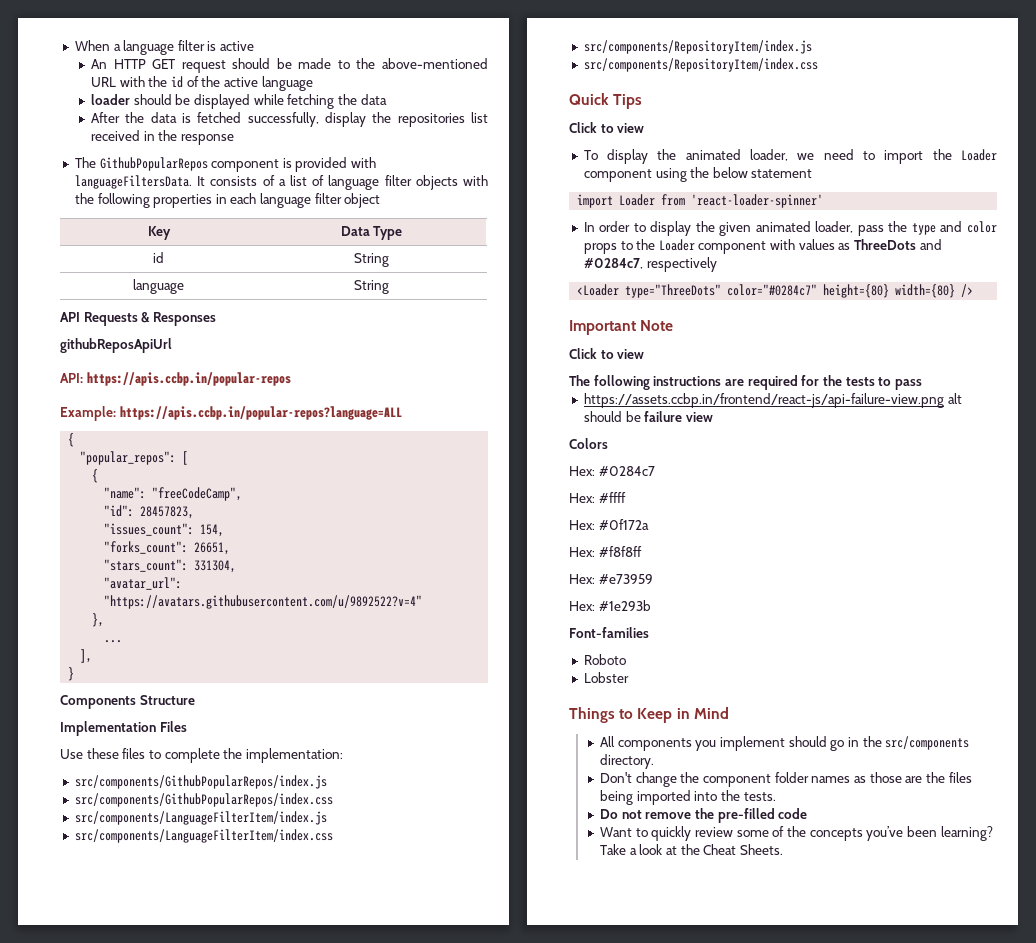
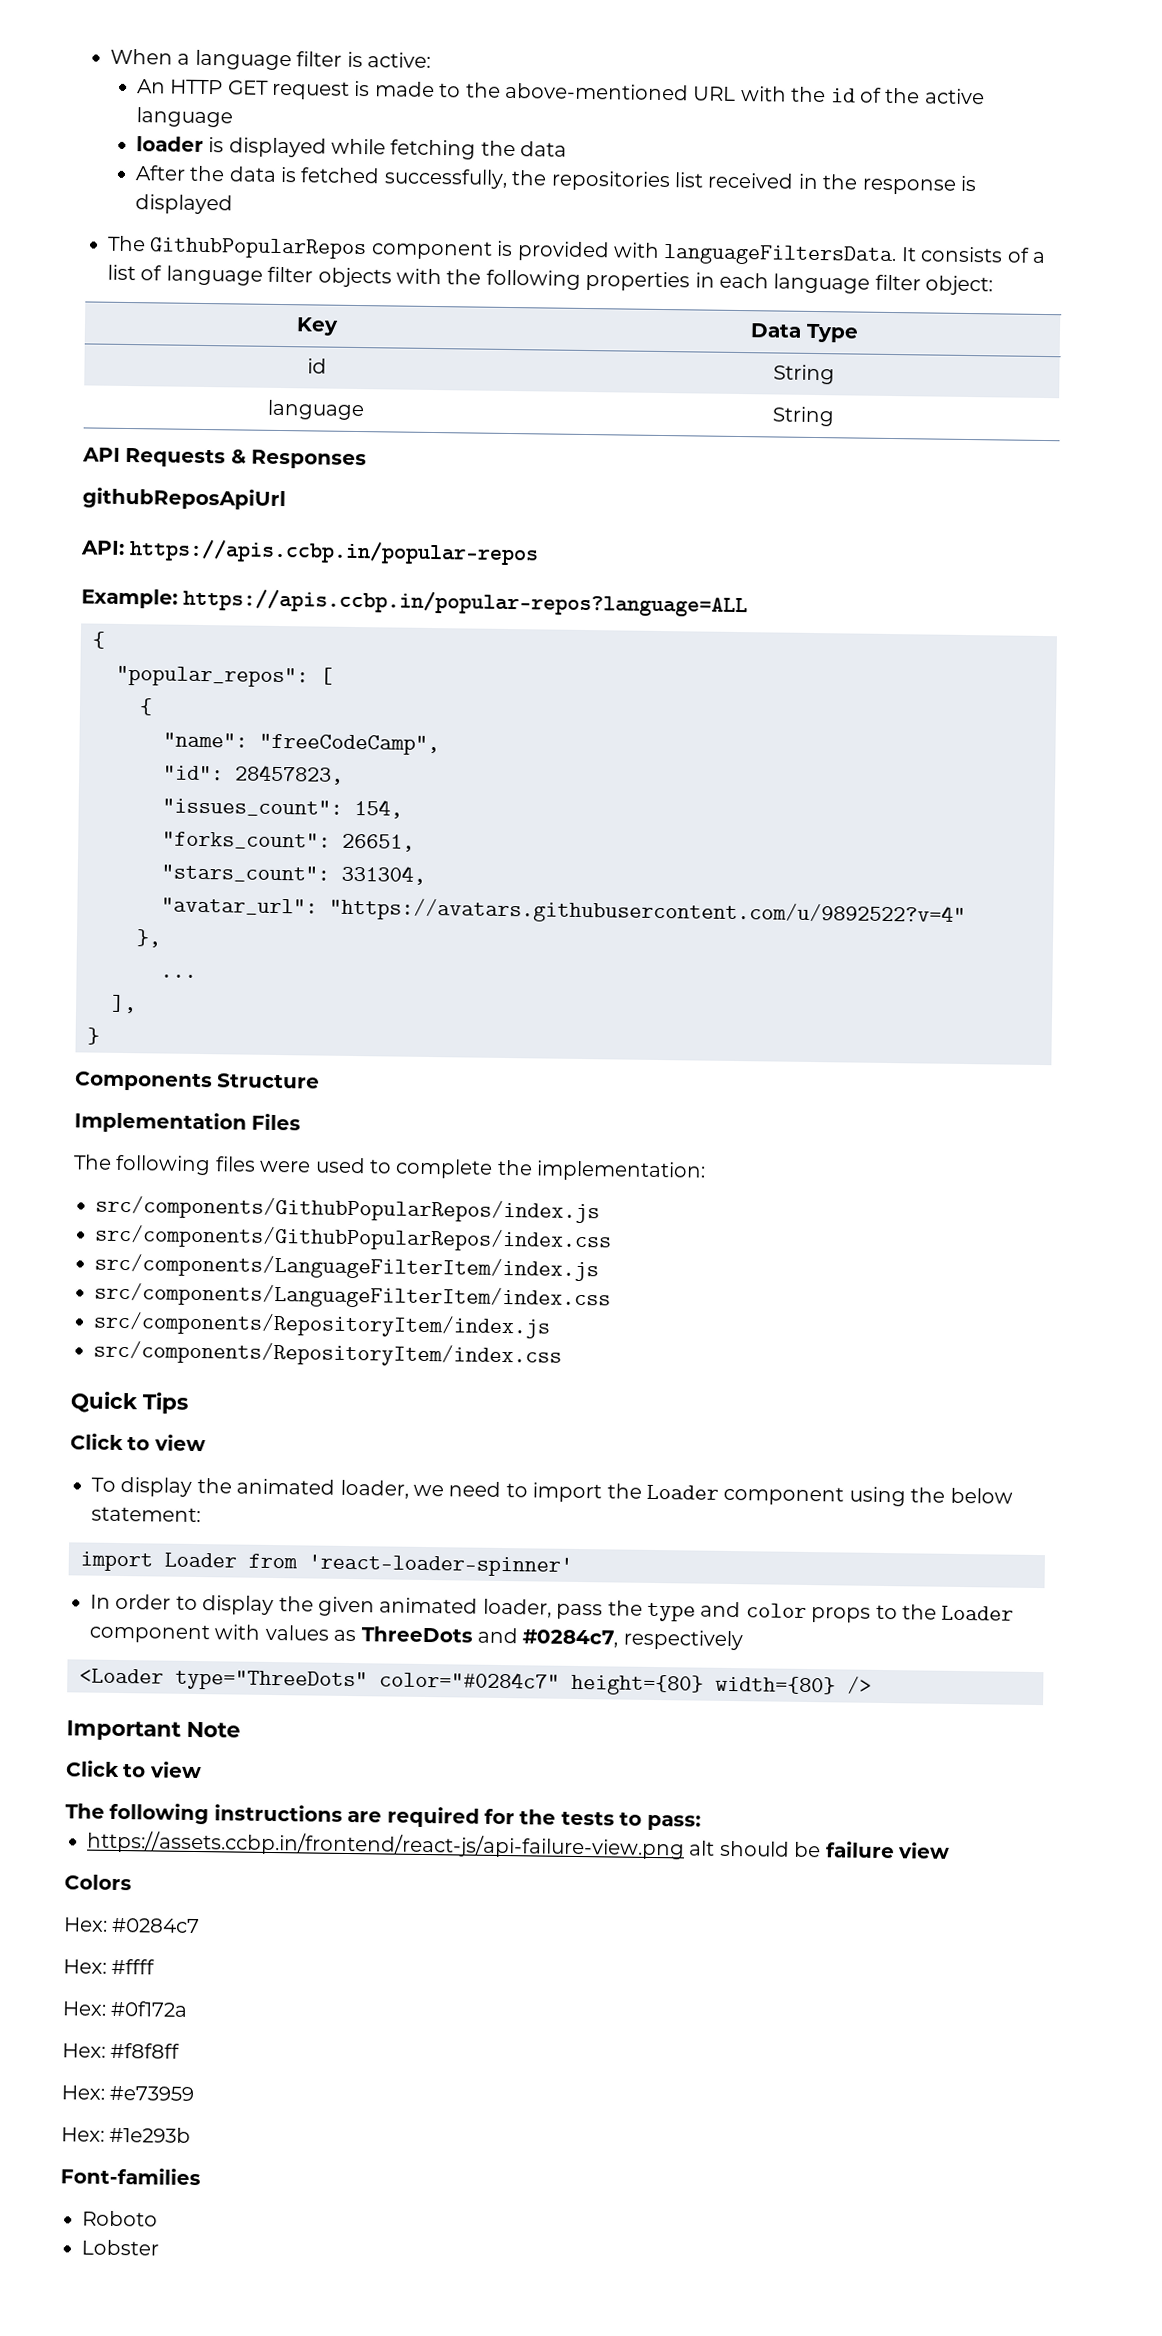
[220,41,255,51] active -> [367,52,431,68] active:
[232,58,292,69] should be -> [354,80,371,97] is
[133,94,191,105] should be -> [208,137,225,153] is
[325,112,367,127] display -> (508, 178) none
(235, 139) none -> [960,175,978,192] [134,194,233,215] is displayed
[344,193,381,208] object -> [925,275,994,296] object:
[60,748,146,759] Use these files -> [73,1154,366,1176] The following files were used
[751,169,813,178] statement -> [91,1506,201,1523] statement:
[894,379,922,390] pass -> [646,1814,701,1831] pass:
[569,707,729,723] [600,736,970,751] [600,754,655,769] [600,772,972,787] [600,790,776,805] [600,808,808,823] [600,826,993,841] [600,844,783,855] // Things to Keep in Mind // All components you implement should go in the src/components directory. // Don't change the component folder names as those are the files being imported into the tests. // Do not remove the pre-filled code // Want to quickly review some of the concepts you’ve been learning? Take a look at the Cheat Sheets. -> (159, 2247) none

